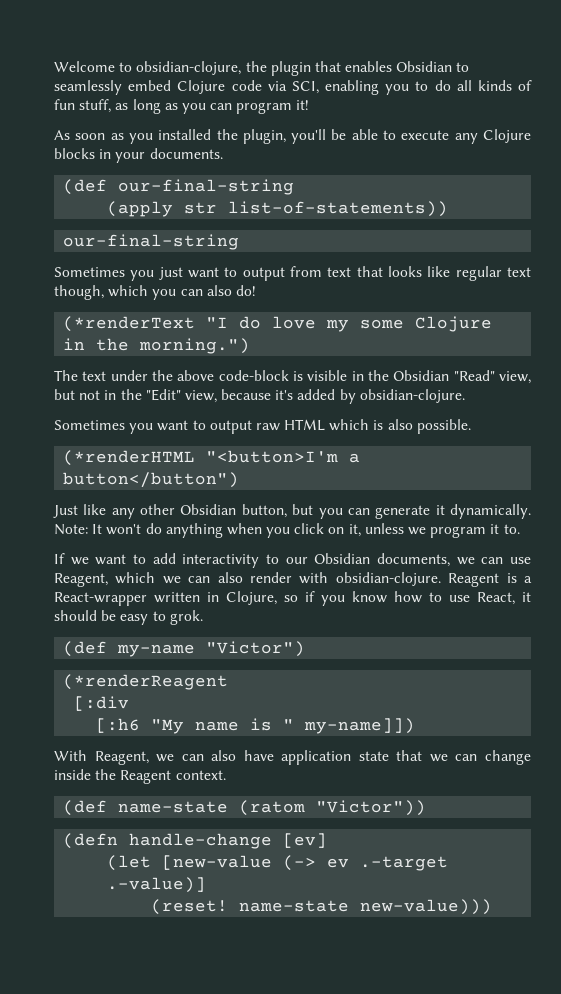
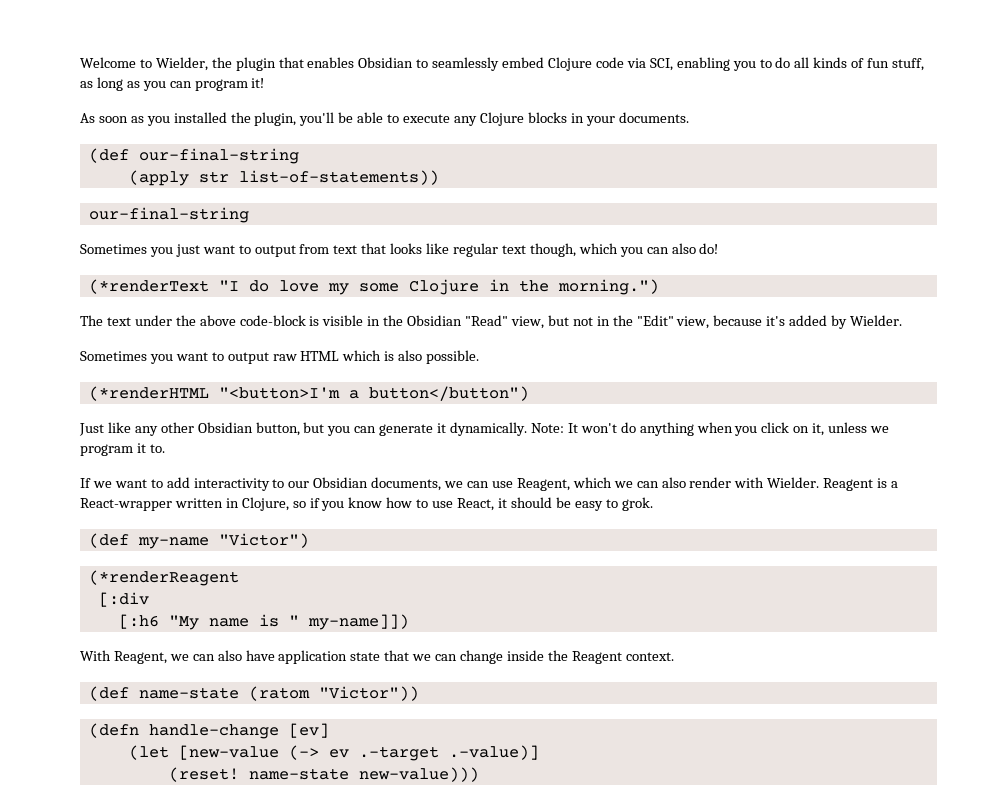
[136,61,242,75] obsidian-clojure, -> [155,57,208,71] Wielder,
[359,389,465,403] obsidian-clojure. -> [850,315,903,326] Wielder.
[335,572,441,586] obsidian-clojure. -> [767,477,820,488] Wielder.

